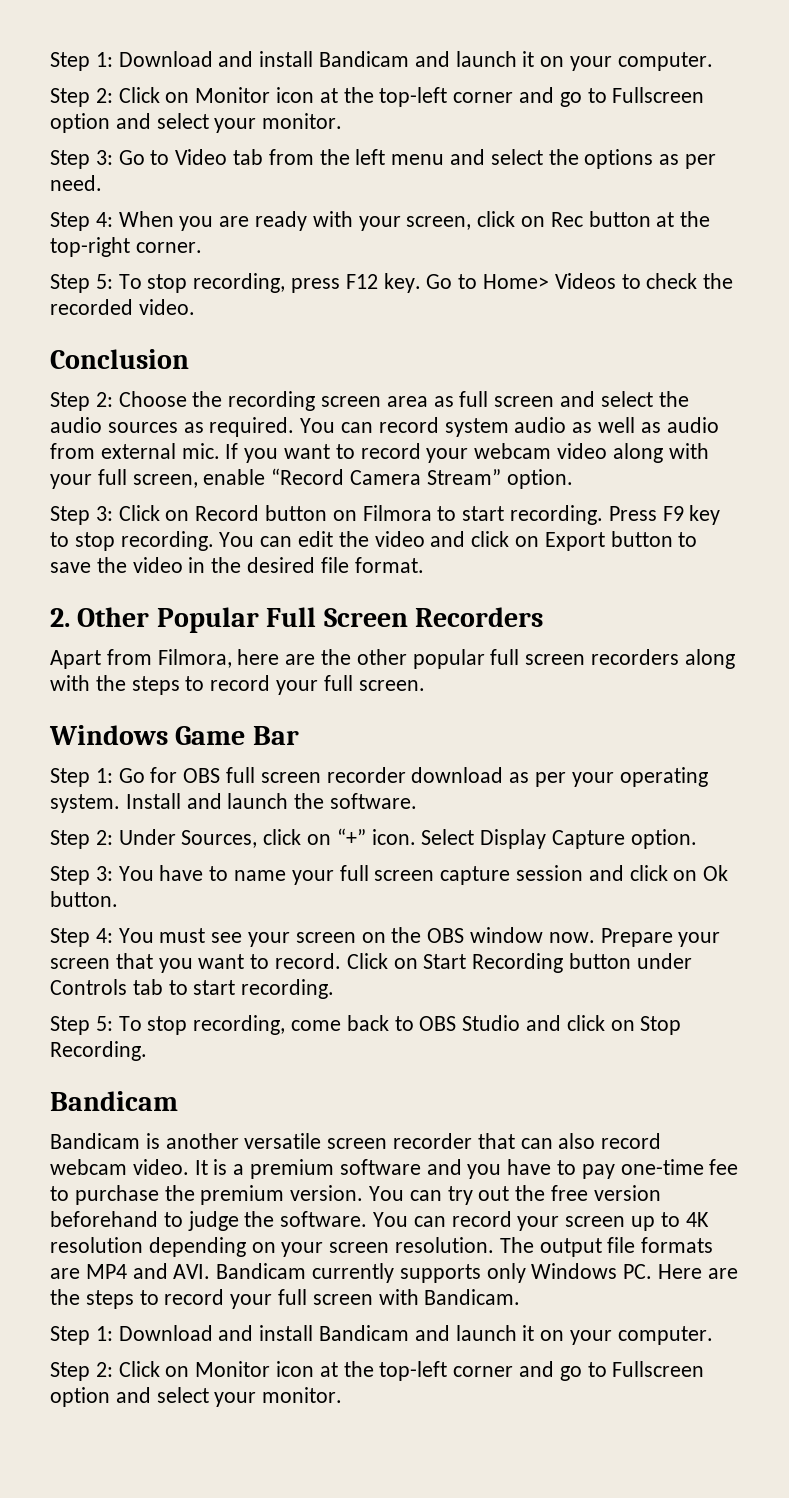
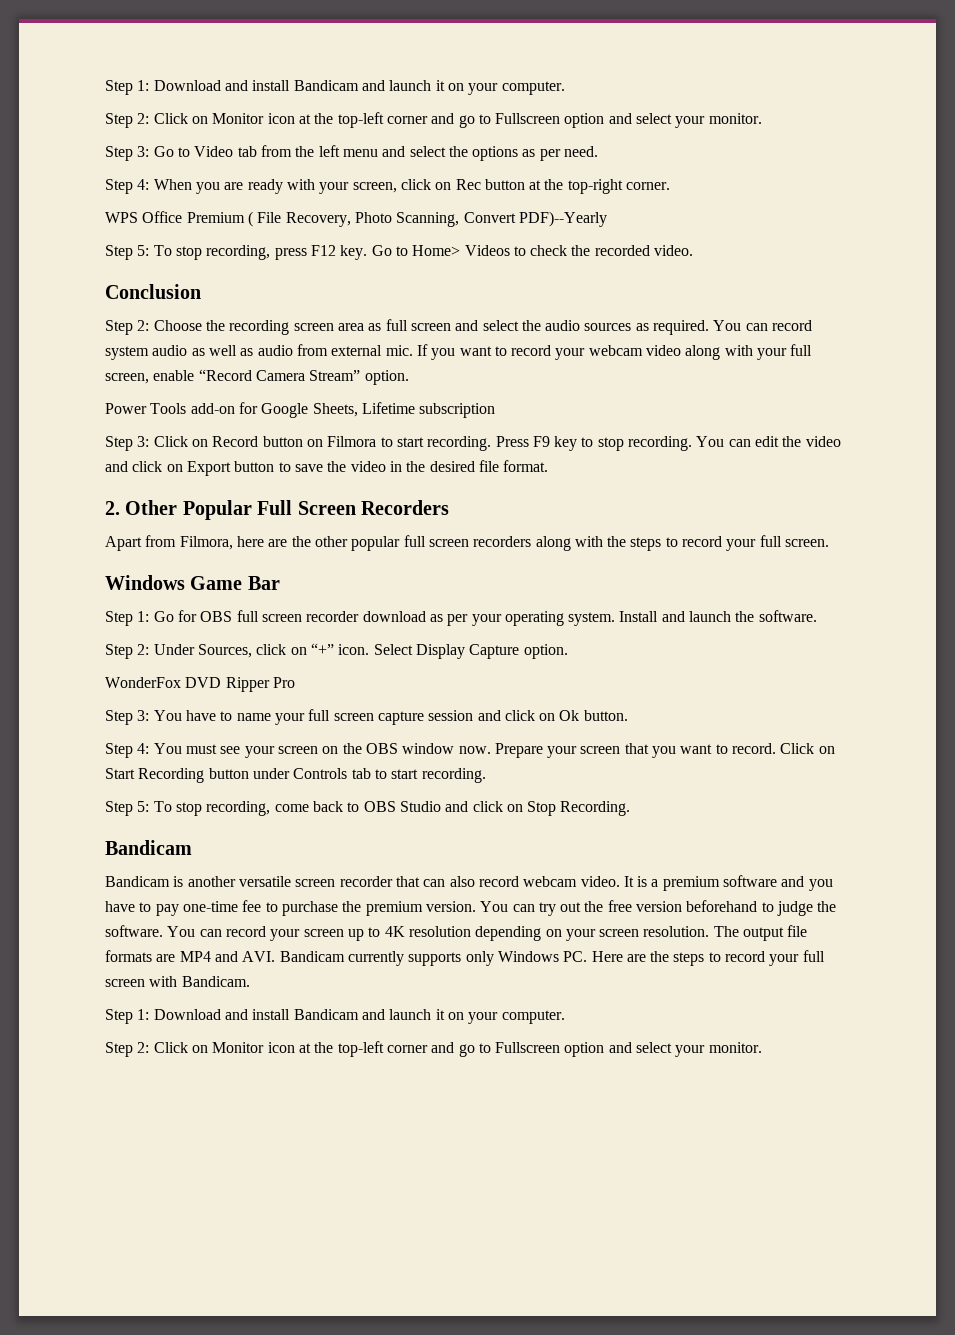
(202, 247) none -> [105,211,607,227] // WPS Office Premium ( File Recovery, Photo Scanning, Convert PDF)--Yearly
(573, 479) none -> [105,402,496,418] // Power Tools add-on for Google Sheets, Lifetime subscription
(697, 839) none -> [105,677,295,692] // WonderFox DVD Ripper Pro

